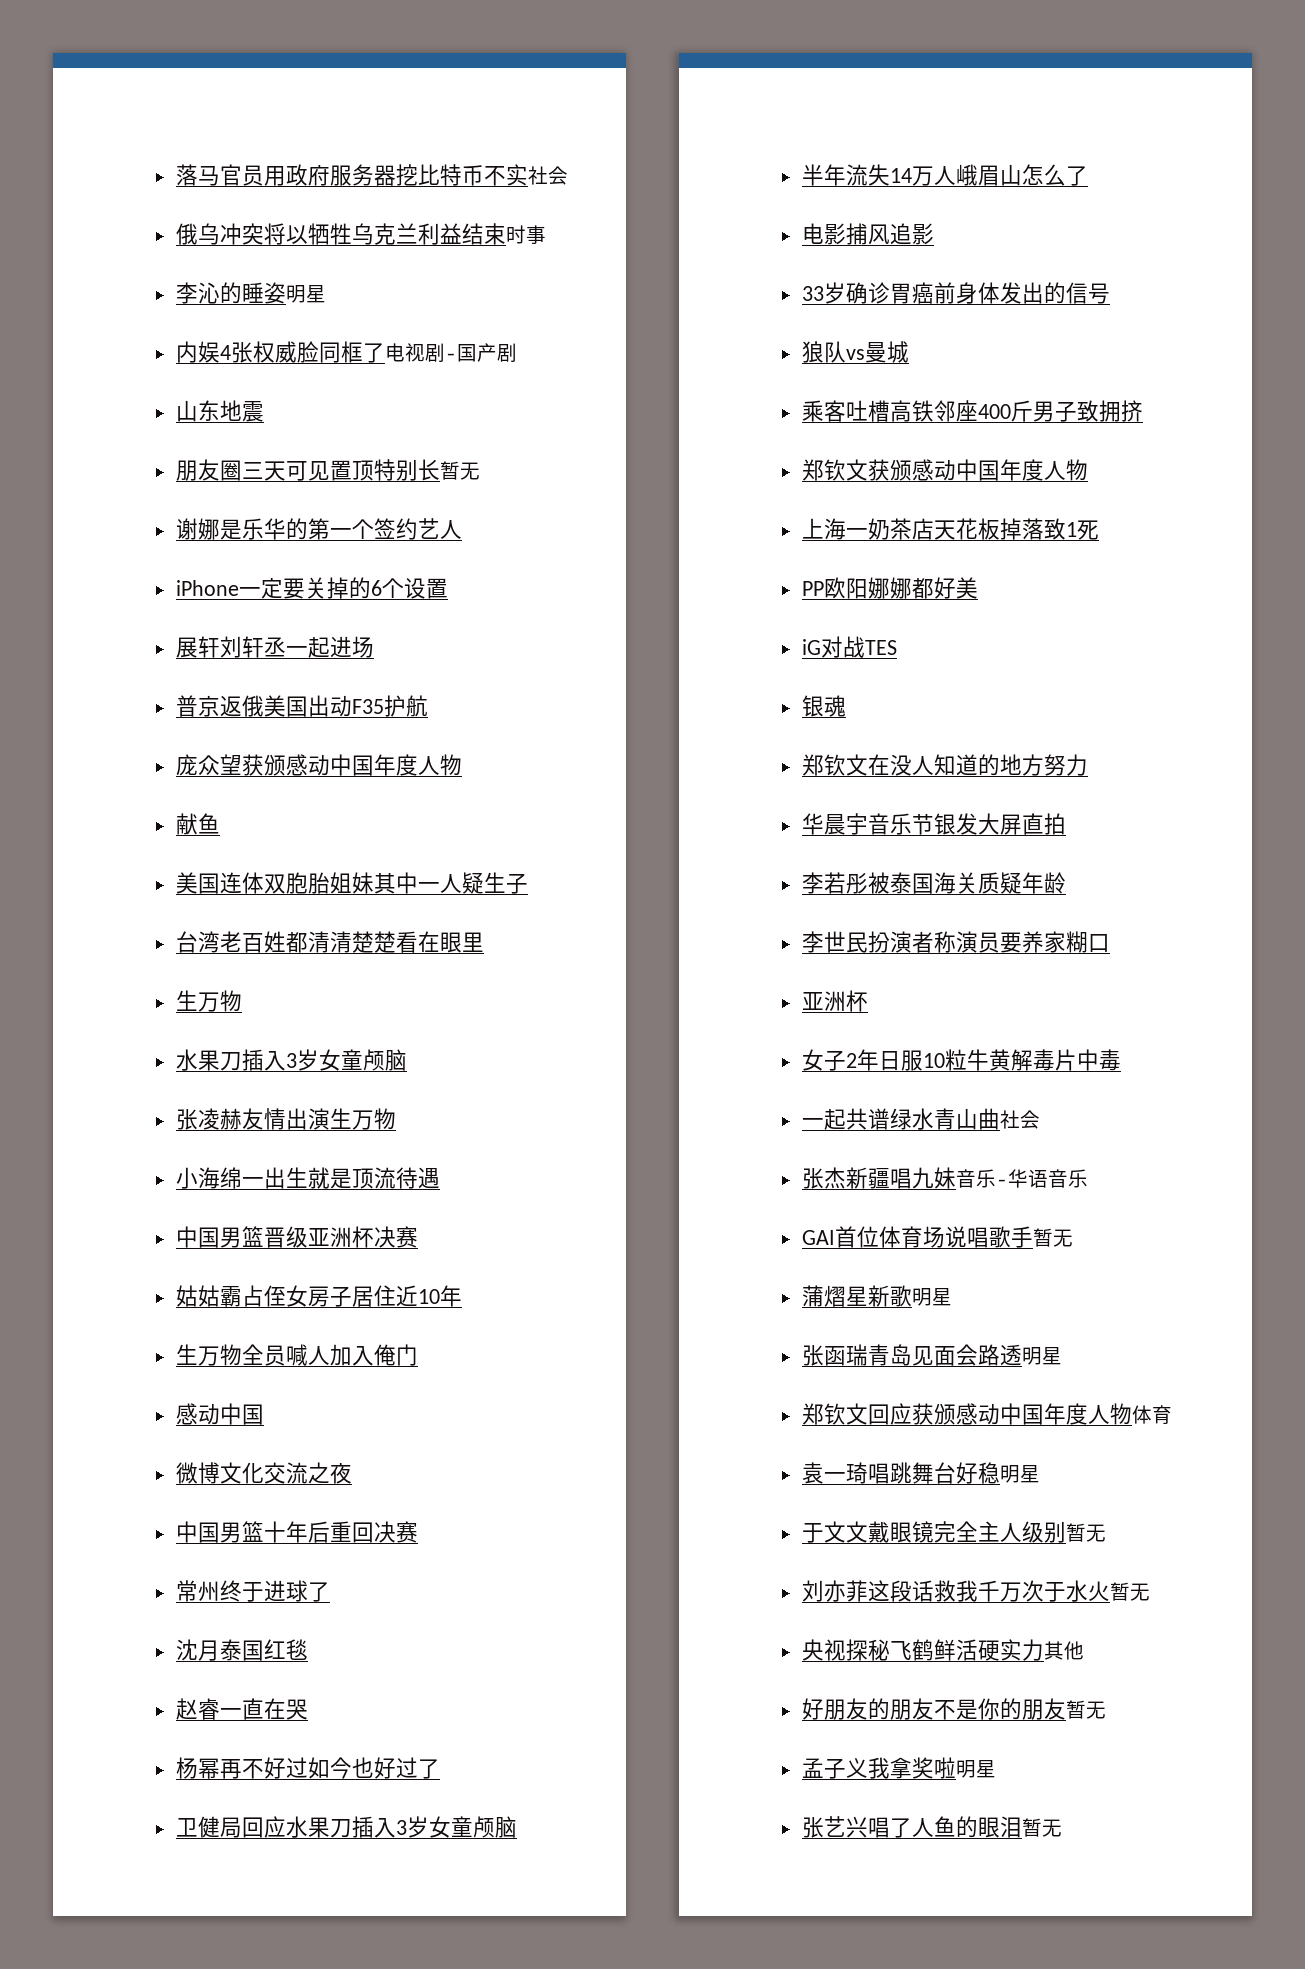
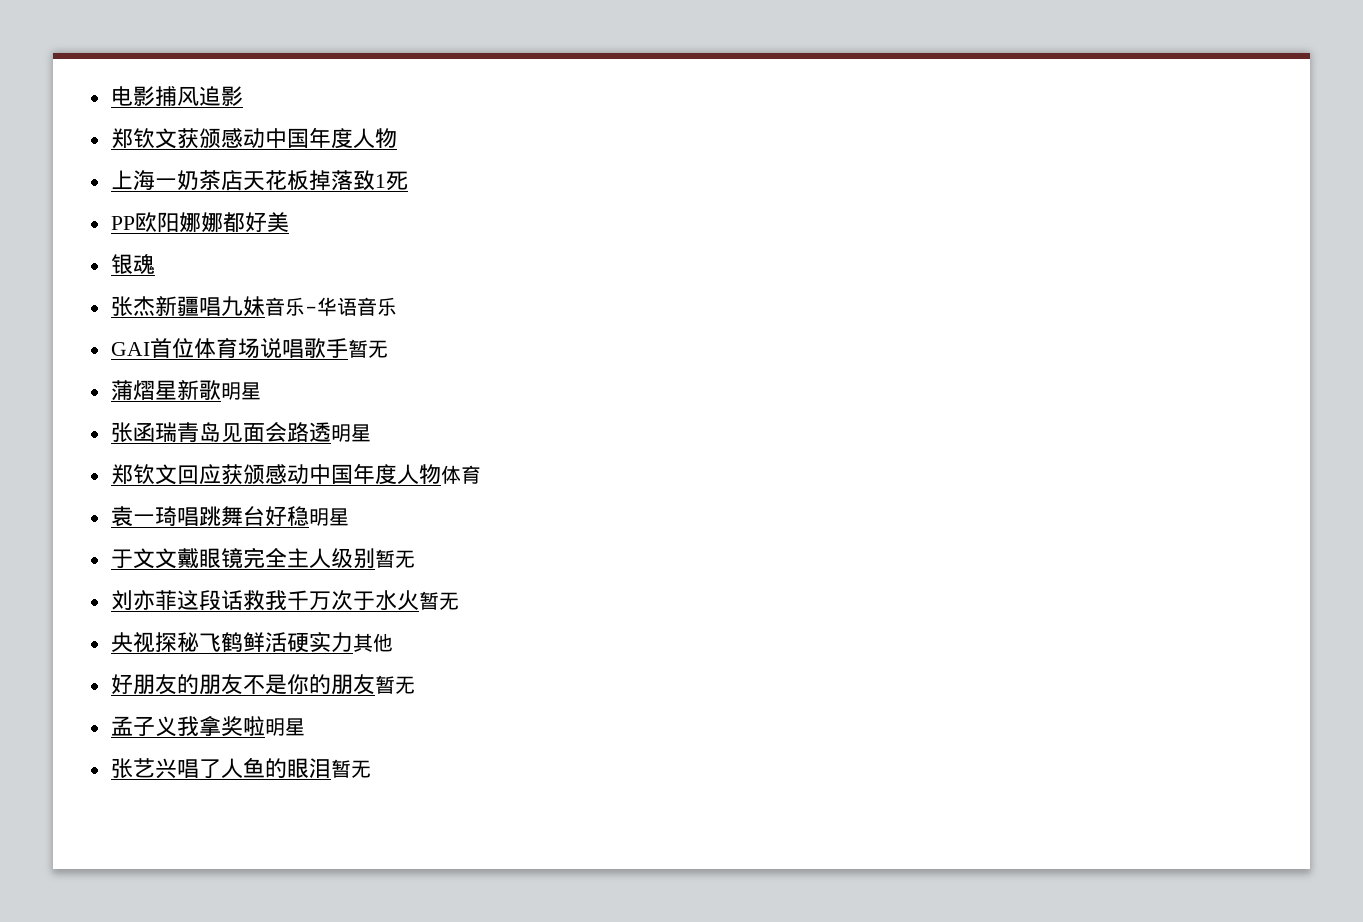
[175,164,568,186] [175,223,546,245] [175,282,326,304] [175,341,517,363] [175,400,264,422] [175,459,480,481] [175,518,462,540] [175,577,448,599] [175,636,374,658] [175,695,428,717] [175,754,462,776] [175,813,220,835] [175,872,528,894] [175,931,484,953] [175,990,242,1012] [175,1049,407,1071] [175,1108,396,1130] [175,1167,440,1189] [175,1226,418,1248] [175,1285,462,1307] [175,1344,418,1366] [175,1403,264,1425] [175,1462,352,1484] [175,1521,418,1543] [175,1580,330,1602] [175,1639,308,1661] [175,1698,308,1720] [175,1757,440,1779] [175,1816,517,1838] [801,164,1088,186] [801,223,934,245] [801,282,1110,304] [801,341,909,363] [801,400,1143,422] 落马官员用政府服务器挖比特币不实社会 // 俄乌冲突将以牺牲乌克兰利益结束时事 // 李沁的睡姿明星 // 内娱4张权威脸同框了电视剧-国产剧 // 山东地震 // 朋友圈三天可见置顶特别长暂无 // 谢娜是乐华的第一个签约艺人 // iPhone一定要关掉的6个设置 // 展轩刘轩丞一起进场 // 普京返俄美国出动F35护航 // 庞众望获颁感动中国年度人物 // 献鱼 // 美国连体双胞胎姐妹其中一人疑生子 // 台湾老百姓都清清楚楚看在眼里 // 生万物 // 水果刀插入3岁女童颅脑 // 张凌赫友情出演生万物 // 小海绵一出生就是顶流待遇 // 中国男篮晋级亚洲杯决赛 // 姑姑霸占侄女房子居住近10年 // 生万物全员喊人加入俺门 // 感动中国 // 微博文化交流之夜 // 中国男篮十年后重回决赛 // 常州终于进球了 // 沈月泰国红毯 // 赵睿一直在哭 // 杨幂再不好过如今也好过了 // 卫健局回应水果刀插入3岁女童颅脑 // 半年流失14万人峨眉山怎么了 // 电影捕风追影 // 33岁确诊胃癌前身体发出的信号 // 狼队vs曼城 // 乘客吐槽高铁邻座400斤男子致拥挤 -> [110,85,243,106] 电影捕风追影
[801,636,897,658] [801,695,846,717] [801,754,1088,776] [801,813,1066,835] [801,872,1066,894] [801,931,1110,953] [801,990,868,1012] [801,1049,1121,1071] [801,1108,1040,1130] iG对战TES // 银魂 // 郑钦文在没人知道的地方努力 // 华晨宇音乐节银发大屏直拍 // 李若彤被泰国海关质疑年龄 // 李世民扮演者称演员要养家糊口 // 亚洲杯 // 女子2年日服10粒牛黄解毒片中毒 // 一起共谱绿水青山曲社会 -> [110,254,155,274] 银魂

